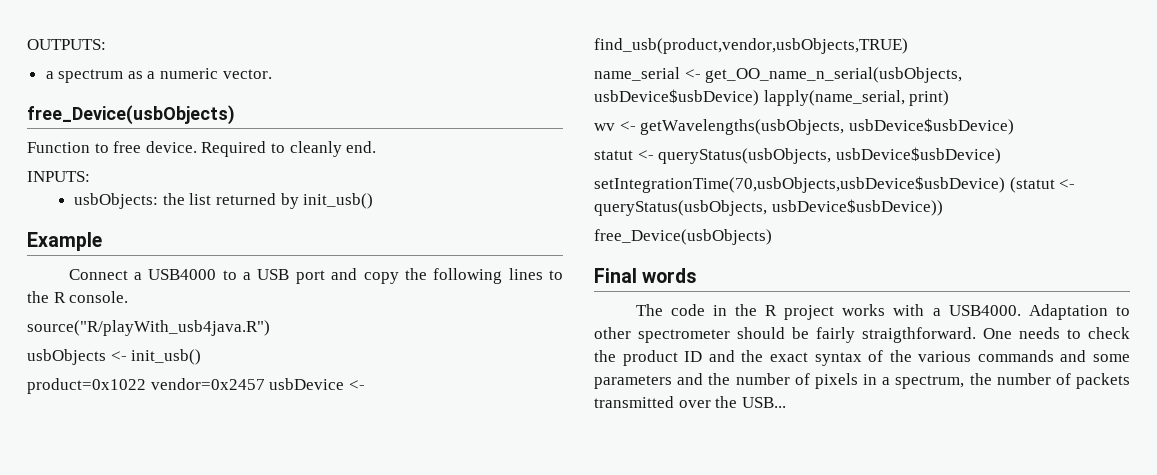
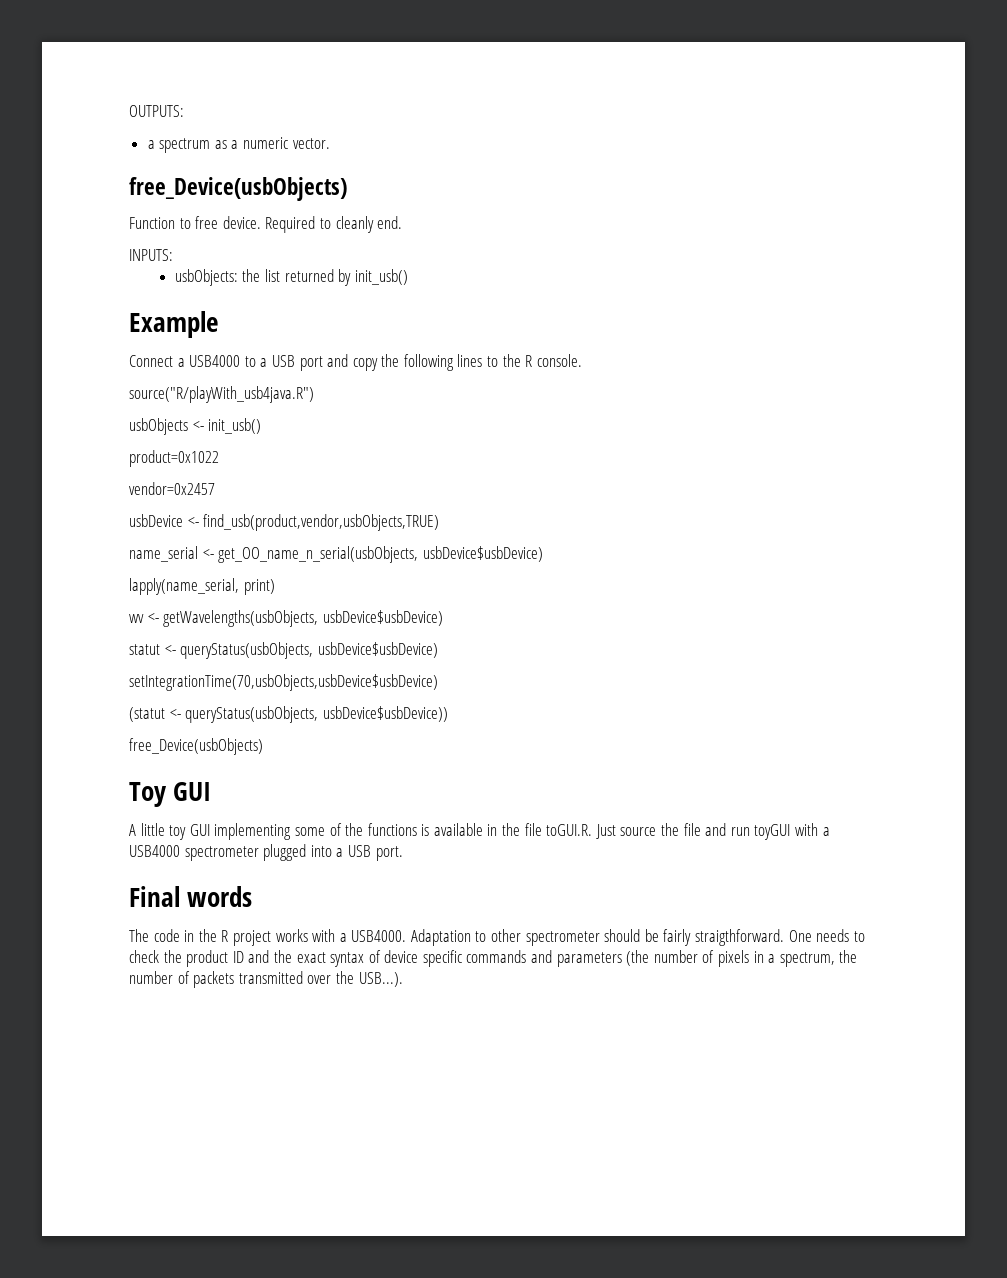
(146, 386) none -> (219, 458) //
(265, 384) none -> (215, 488) //
(759, 97) none -> (543, 554) //
(1005, 184) none -> (438, 682) //
(772, 237) none -> [129,782,212,807] [129,823,830,840] [129,844,403,861] // Toy GUI // A little toy GUI implementing some of the functions is available in the file toGUI.R. Just source the file and run toyGUI with a USB4000 spectrometer plugged into a USB port.
[889,350,1130,362] [594,373,731,389] the various commands and some parameters and the -> [384,950,650,967] device specific commands and parameters (the
[741,397,786,408] USB... -> [358,972,403,987] USB...).

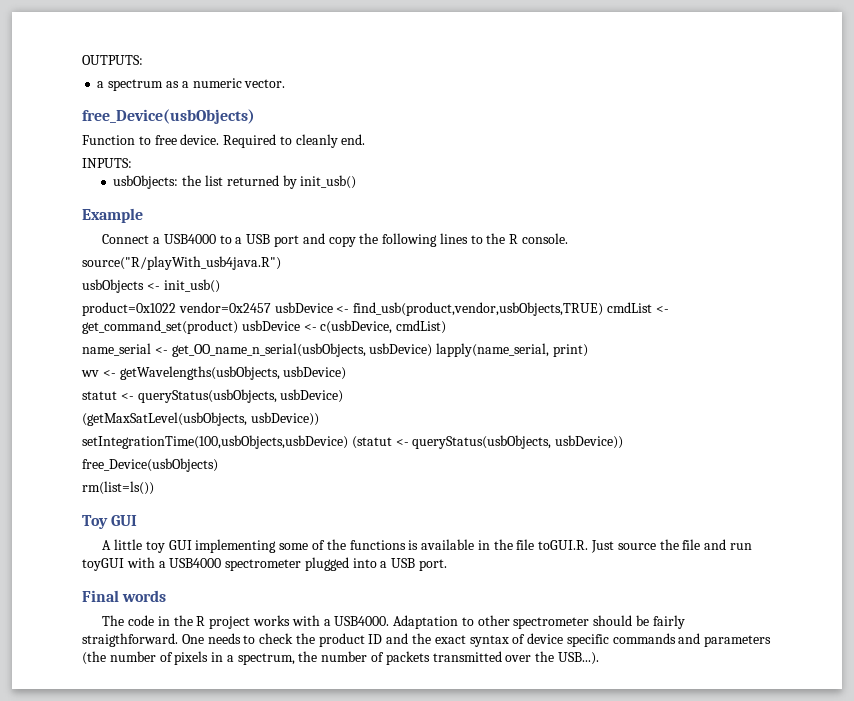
(219, 458) // -> (176, 309) none
(215, 488) // -> (271, 307) none
(440, 522) none -> [606,302,669,313] [82,320,447,334] cmdList <- get_command_set(product) usbDevice <- c(usbDevice, cmdList)
[422,546,543,562] usbDevice$usbDevice) // -> [369,343,433,357] usbDevice)
[322,610,443,626] usbDevice$usbDevice) -> [283,366,347,380] usbDevice)
[317,642,438,658] [129,674,438,691] usbDevice$usbDevice) // setIntegrationTime(70,usbObjects,usbDevice$usbDevice) // -> [280,389,344,403] [82,412,319,426] [82,435,348,449] usbDevice) // (getMaxSatLevel(usbObjects, usbDevice)) // setIntegrationTime(100,usbObjects,usbDevice)
[322,706,448,722] [129,738,263,755] usbDevice$usbDevice)) // free_Device(usbObjects) -> [555,435,624,449] [82,458,218,472] [82,481,154,495] usbDevice)) // free_Device(usbObjects) // rm(list=ls())

